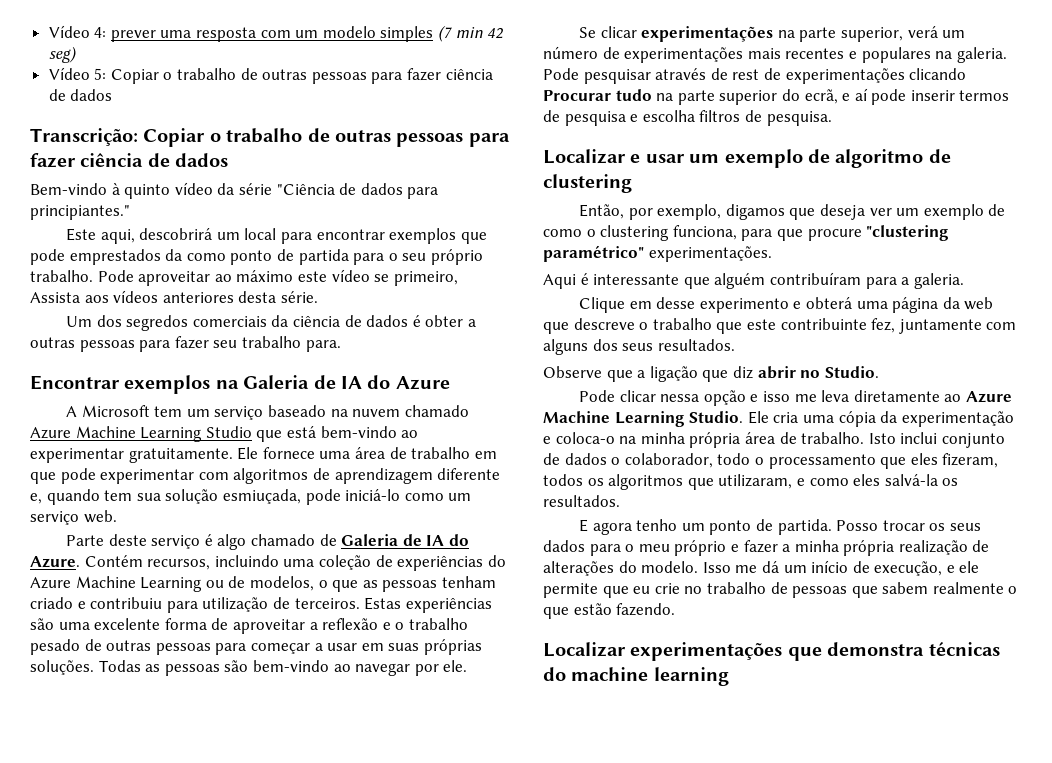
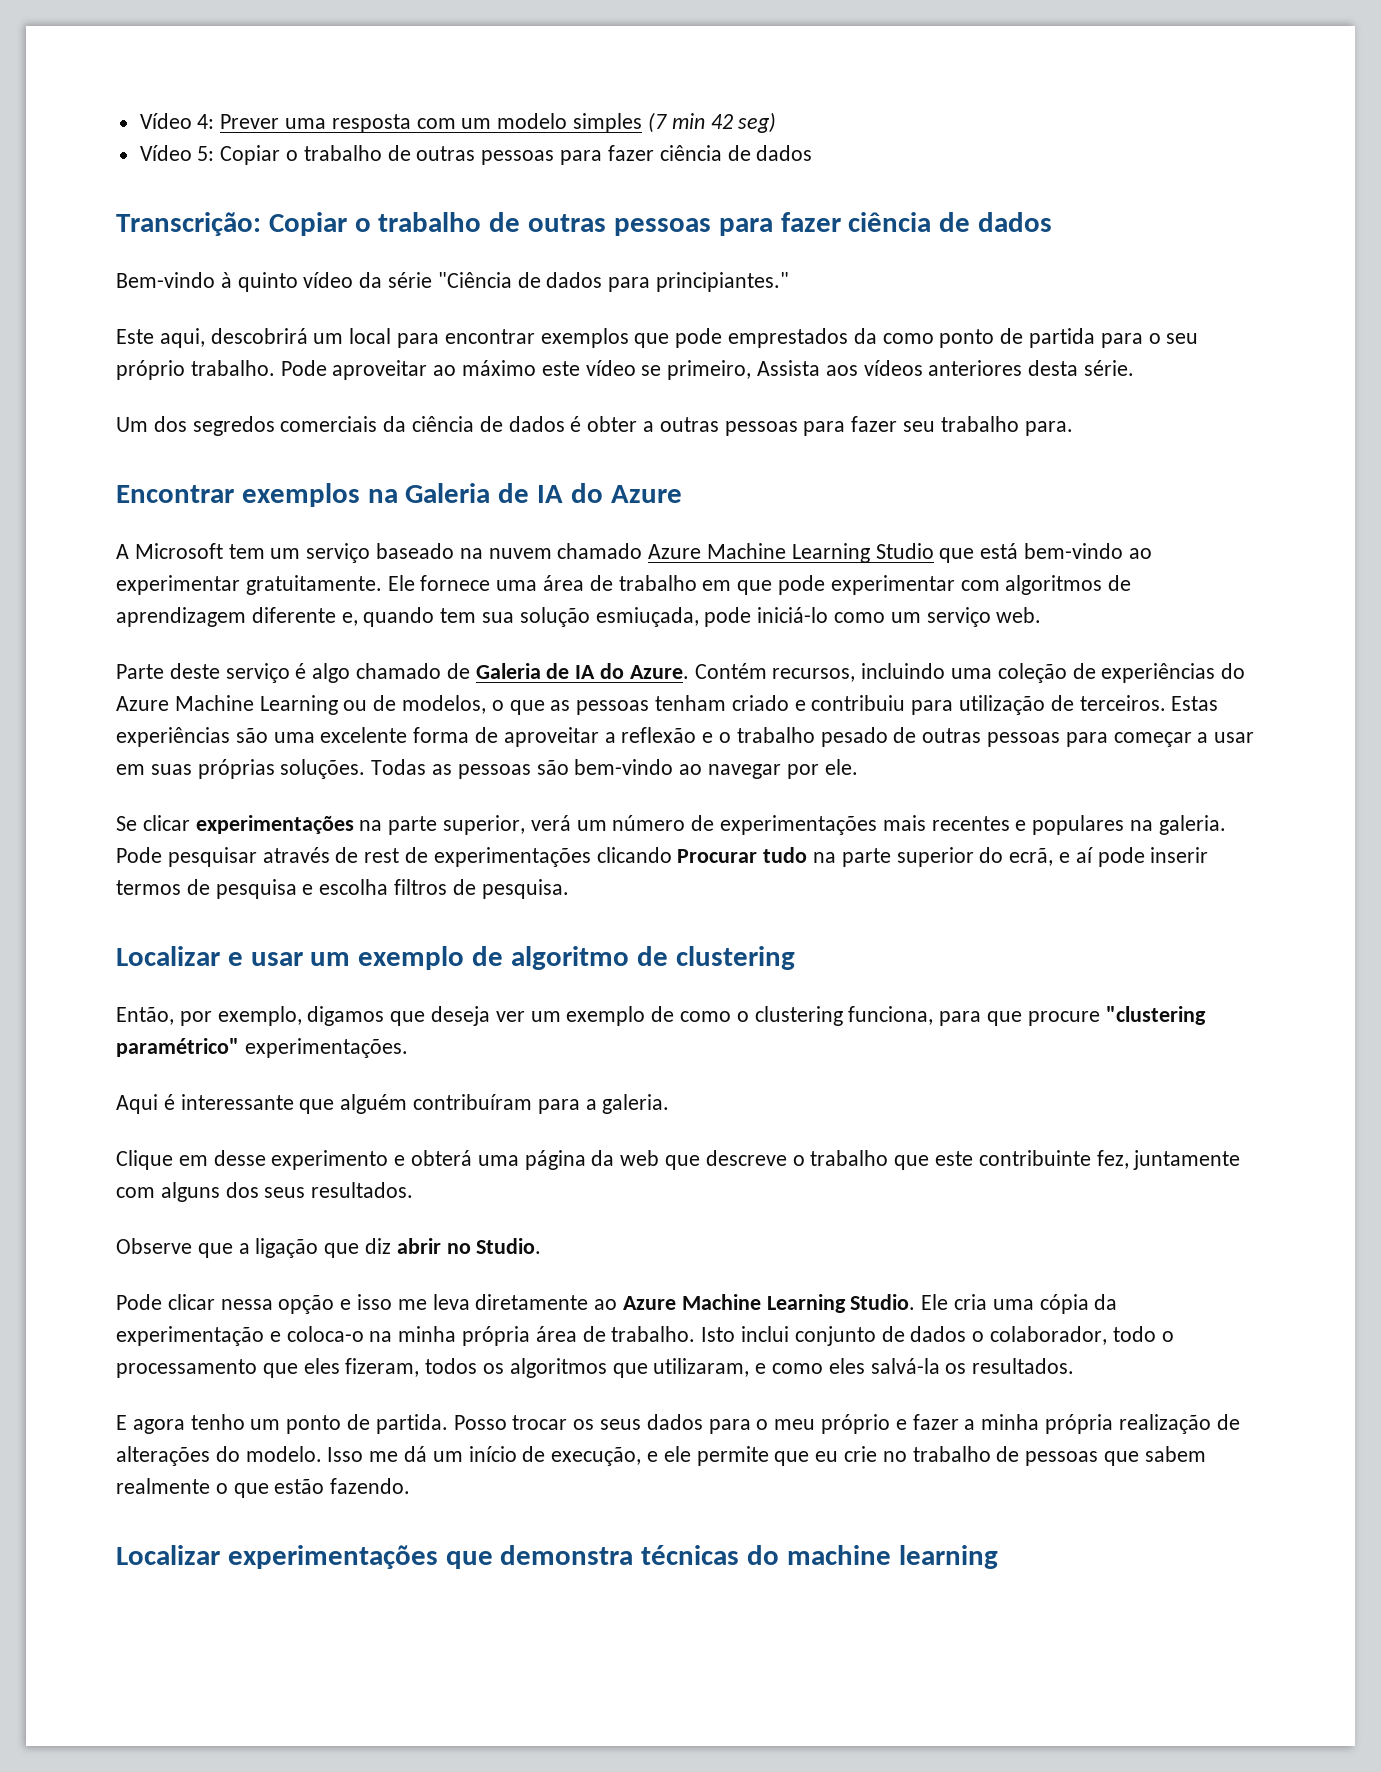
[110,30,156,42] prever -> [220,114,280,129] Prever

